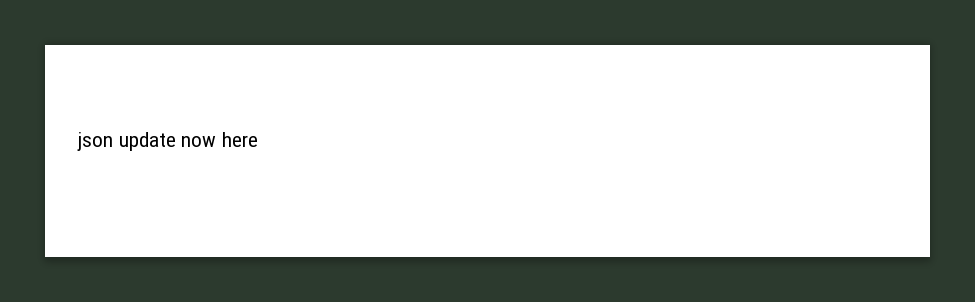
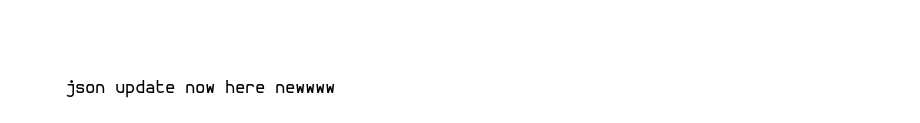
(259, 139) none -> [275,84,335,93] newwww

